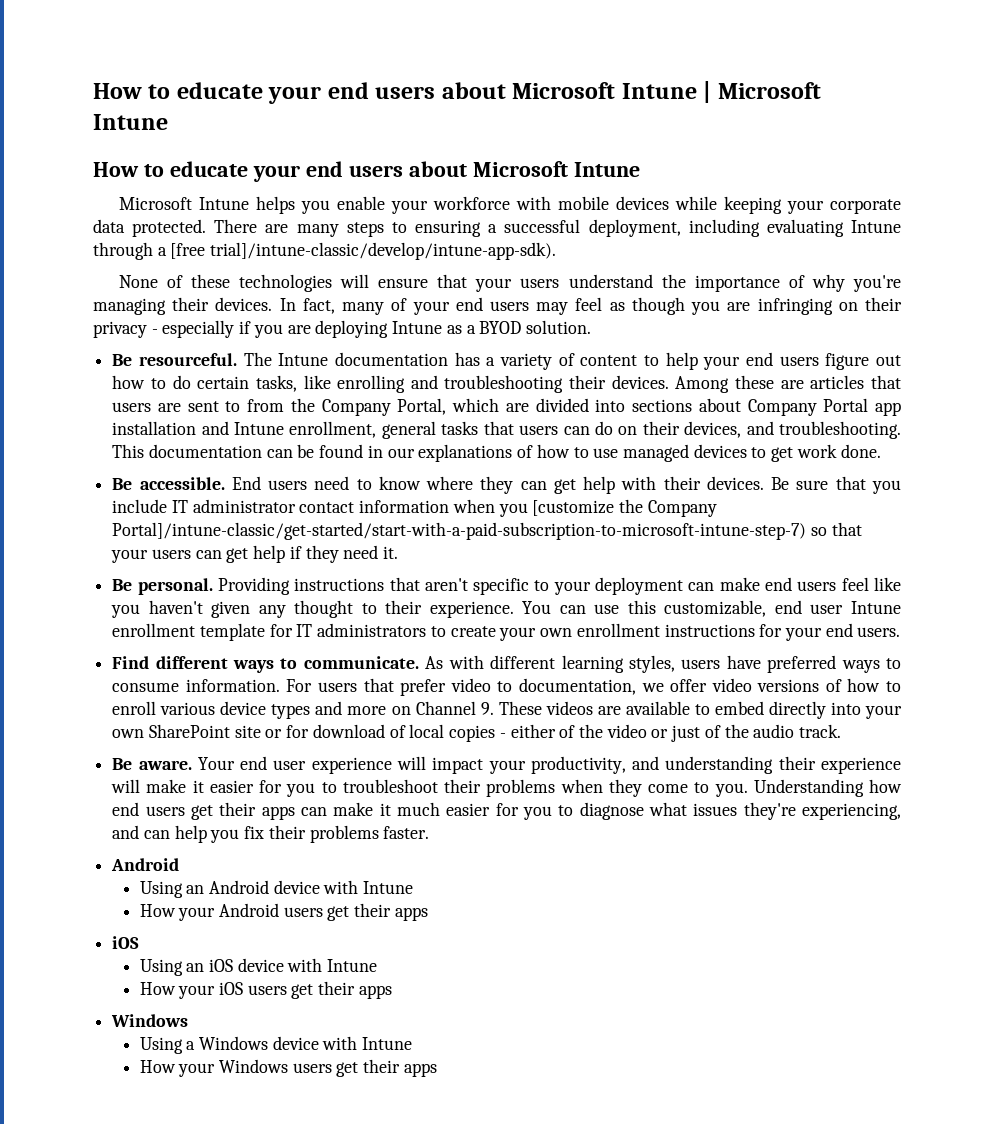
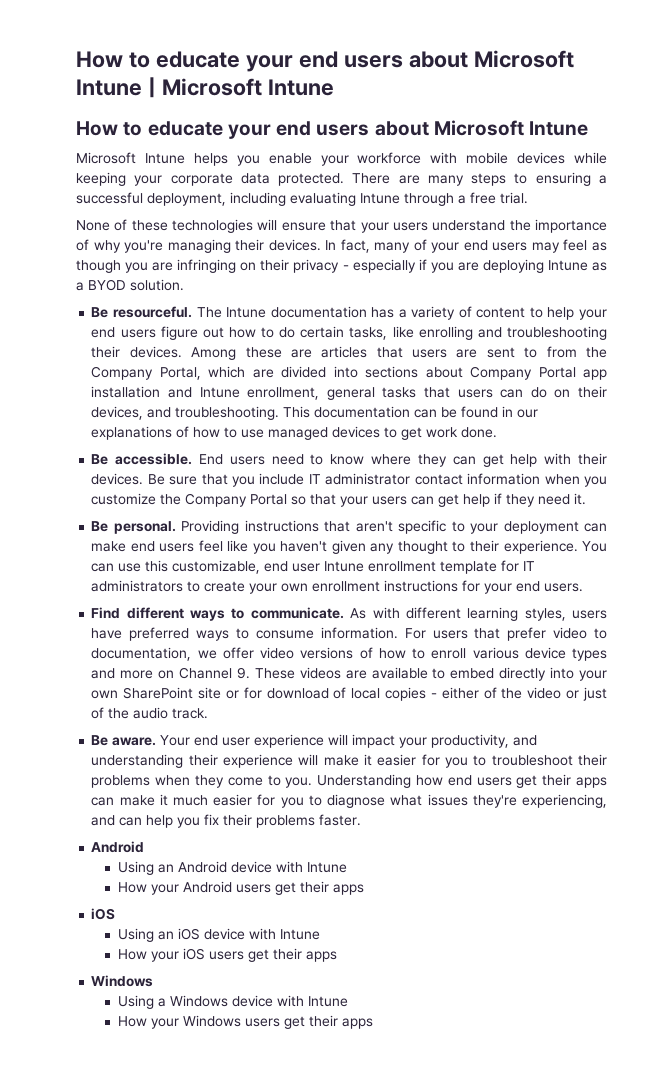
[170,242,557,260] [free trial]/intune-classic/develop/intune-app-sdk). -> [470,192,528,204] free trial.
[532,499,717,517] [112,522,807,540] [customize the Company Portal]/intune-classic/get-started/start-with-a-paid-subscription-to-microsoft-intune-step-7) -> [91,493,288,507] customize the Company Portal

